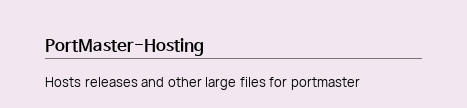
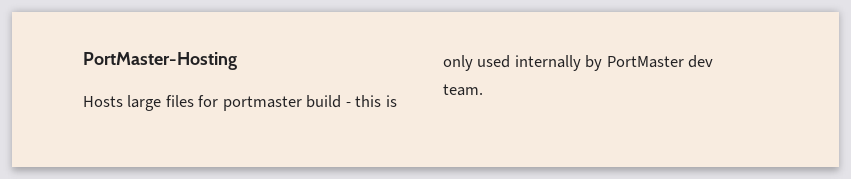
[84,77,202,87] releases and other -> (123, 101) none
(360, 83) none -> [306,95,397,108] [443,55,714,71] [443,84,483,96] build - this is only used internally by PortMaster dev team.

